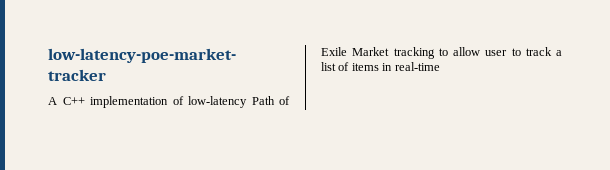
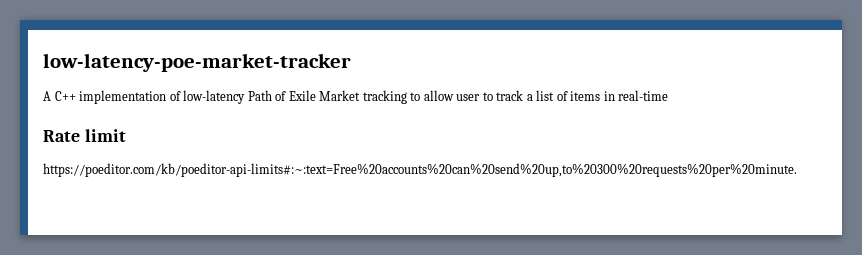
(440, 66) none -> [43,129,126,142] [43,163,797,177] // Rate limit // https://poeditor.com/kb/poeditor-api-limits#:~:text=Free%20accounts%20can%20send%20up,to%20300%20requests%20per%20minute.

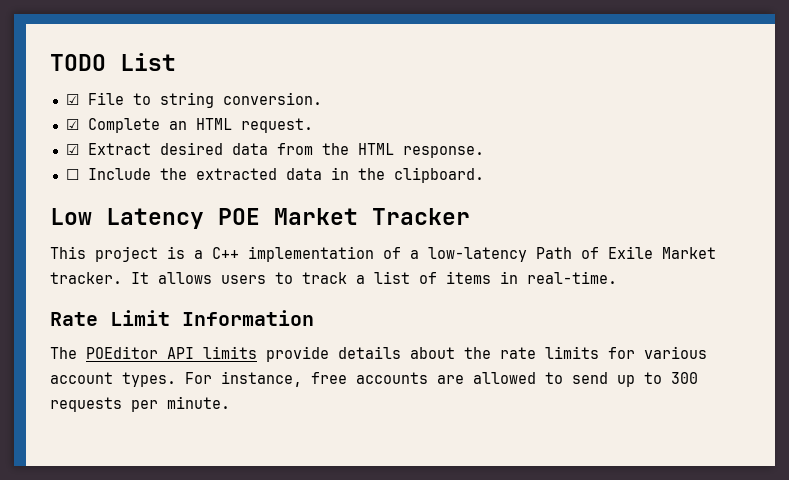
[43,53,351,72] [43,91,51,101] low-latency-poe-market-tracker // A -> [50,53,176,71] [65,92,322,108] [65,118,313,133] [65,142,484,158] [65,167,484,183] [50,208,470,229] [50,246,203,262] TODO List // ☑ File to string conversion. // ☑ Complete an HTML request. // ☑ Extract desired data from the HTML response. // ☐ Include the extracted data in the clipboard. // Low Latency POE Market Tracker // This project is a
(181, 96) none -> [410,250,419,259] a
[362,90,481,104] tracking to allow user -> [50,272,266,284] tracker. It allows users
[618,90,669,101] real-time -> [527,271,617,284] real-time.
[84,129,126,142] [43,163,797,177] limit // https://poeditor.com/kb/poeditor-api-limits#:~:text=Free%20accounts%20can%20send%20up,to%20300%20requests%20per%20minute. -> [110,310,314,326] [50,346,707,362] [50,371,698,387] [50,396,230,412] Limit Information // The POEditor API limits provide details about the rate limits for various account types. For instance, free accounts are allowed to send up to 300 requests per minute.

